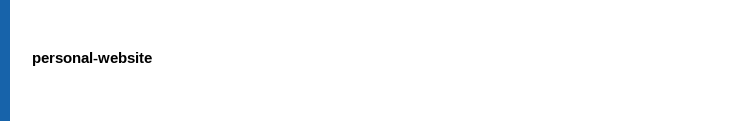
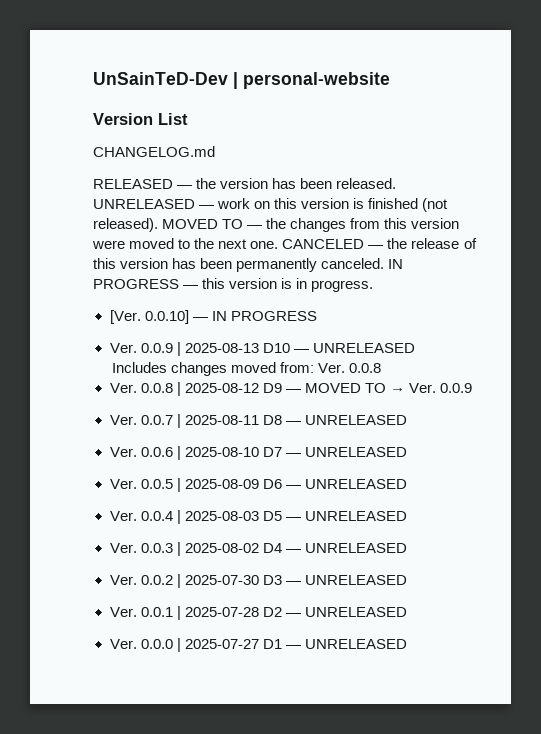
(32, 59) none -> [93,72,238,89] UnSainTeD-Dev |
(152, 59) none -> [93,113,188,125] [93,146,215,157] [93,178,397,189] [93,198,449,212] [93,218,460,232] [92,238,477,249] [93,258,404,272] [93,278,374,292] [109,310,317,324] [109,342,415,356] [112,362,382,376] [109,382,473,396] [109,414,407,428] [109,446,407,460] [109,478,407,492] [109,510,407,524] [109,542,407,556] [109,574,407,588] [109,606,407,620] [109,638,407,652] // Version List // CHANGELOG.md // RELEASED — the version has been released. UNRELEASED — work on this version is finished (not released). MOVED TO — the changes from this version were moved to the next one. CANCELED — the release of this version has been permanently canceled. IN PROGRESS — this version is in progress. // [Ver. 0.0.10] — IN PROGRESS // Ver. 0.0.9 | 2025-08-13 D10 — UNRELEASED // Includes changes moved from: Ver. 0.0.8 // Ver. 0.0.8 | 2025-08-12 D9 — MOVED TO → Ver. 0.0.9 // Ver. 0.0.7 | 2025-08-11 D8 — UNRELEASED // Ver. 0.0.6 | 2025-08-10 D7 — UNRELEASED // Ver. 0.0.5 | 2025-08-09 D6 — UNRELEASED // Ver. 0.0.4 | 2025-08-03 D5 — UNRELEASED // Ver. 0.0.3 | 2025-08-02 D4 — UNRELEASED // Ver. 0.0.2 | 2025-07-30 D3 — UNRELEASED // Ver. 0.0.1 | 2025-07-28 D2 — UNRELEASED // Ver. 0.0.0 | 2025-07-27 D1 — UNRELEASED

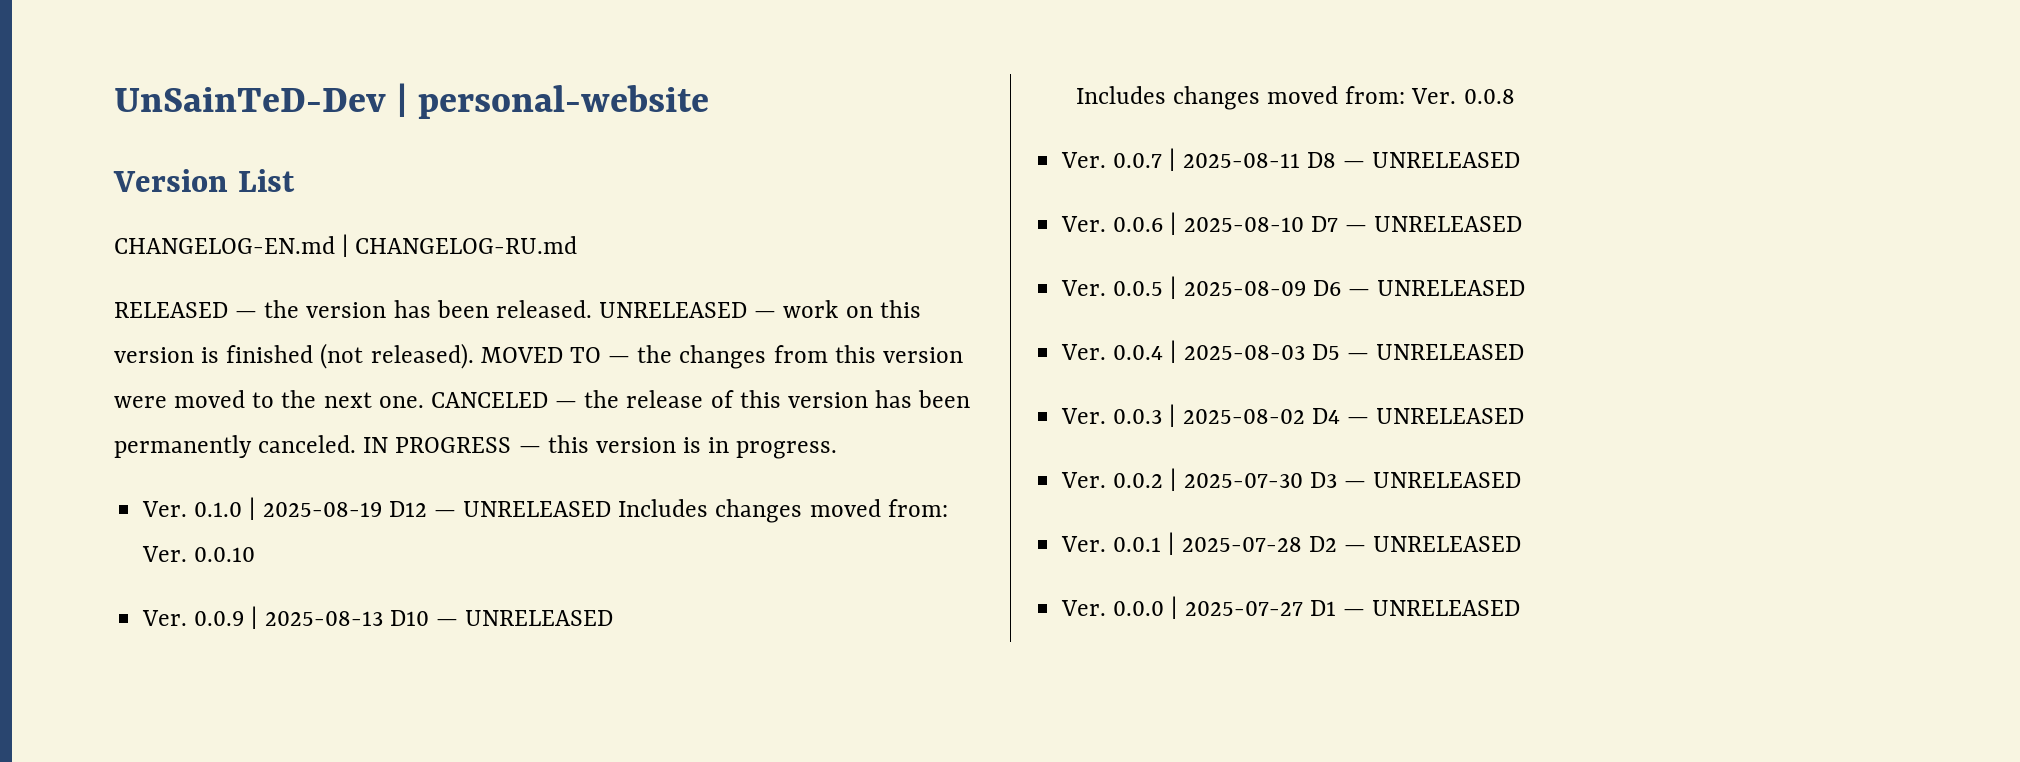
[93,146,215,157] CHANGELOG.md -> [114,234,578,257] CHANGELOG-EN.md | CHANGELOG-RU.md
[109,310,317,324] [Ver. 0.0.10] — IN PROGRESS -> [142,497,948,523] [142,546,256,562] Ver. 0.1.0 | 2025-08-19 D12 — UNRELEASED Includes changes moved from: Ver. 0.0.10
[109,382,473,396] // Ver. 0.0.8 | 2025-08-12 D9 — MOVED TO → Ver. 0.0.9 -> (1515, 96) none

